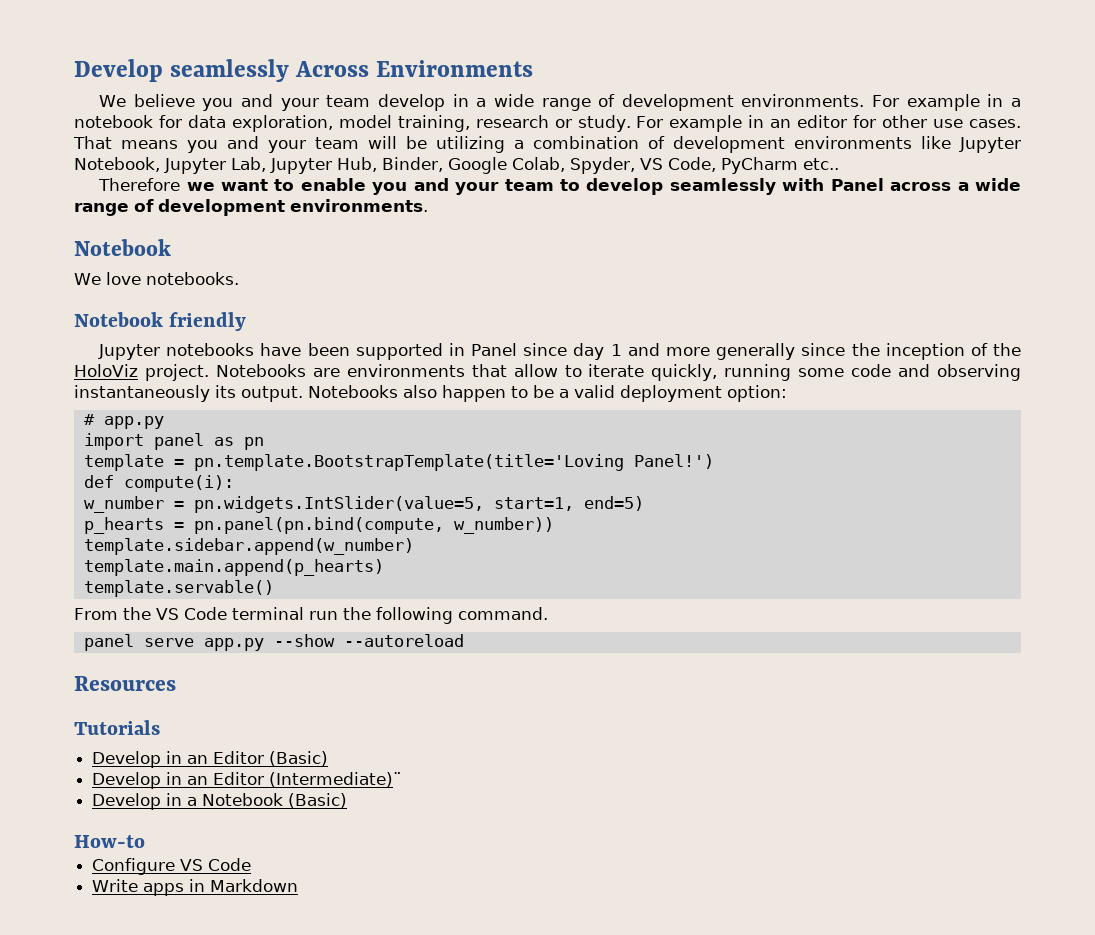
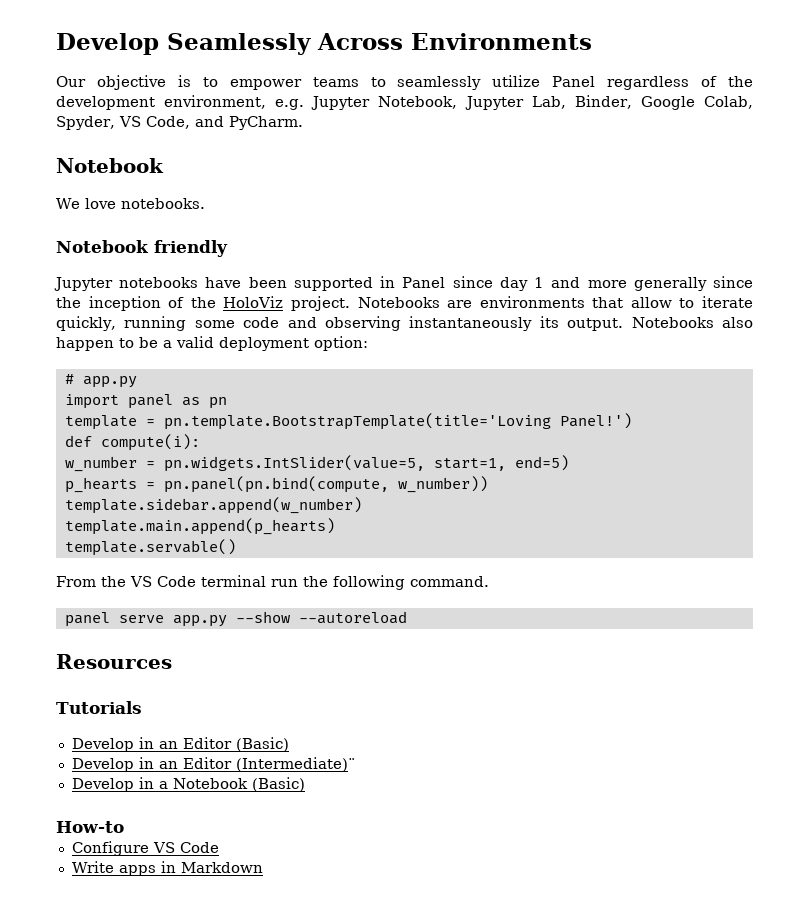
[74,59,290,82] Develop seamlessly -> [56,33,311,55] Develop Seamlessly
[99,94,1021,111] [74,115,1021,132] [73,136,951,153] We believe you and your team develop in a wide range of development environments. For example in a notebook for data exploration, model training, research or study. For example in an editor for other use cases. That means you and your team will be utilizing a combination of development environments like -> [56,75,753,90] [56,95,305,110] Our objective is to empower teams to seamlessly utilize Panel regardless of the development environment, e.g.
[270,157,377,174] Jupyter Hub, -> (566, 102) none
[721,157,839,174] [98,178,1021,195] [74,199,428,216] PyCharm etc.. // Therefore we want to enable you and your team to develop seamlessly with Panel across a wide range of development environments. -> [194,116,303,130] and PyCharm.

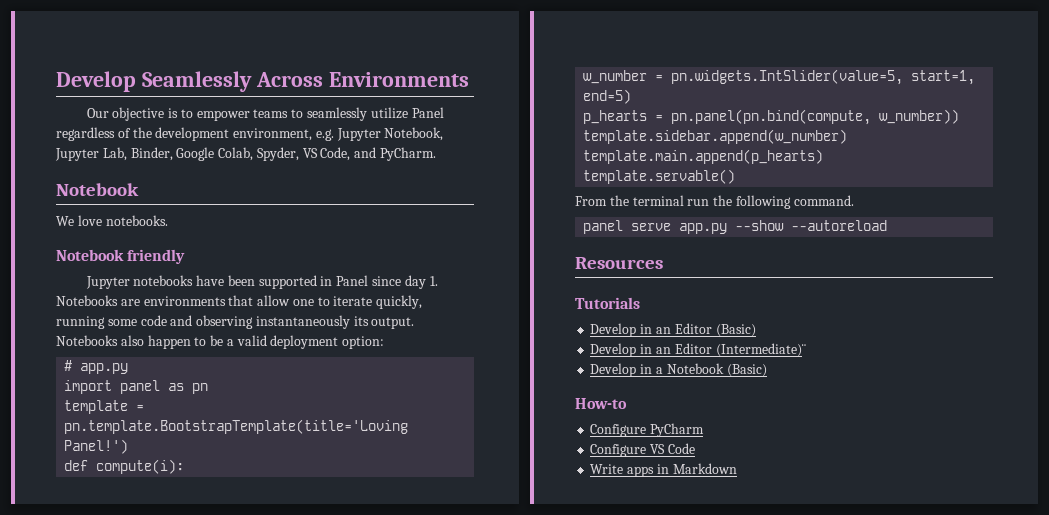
[534,276,754,291] [56,296,350,311] 1 and more generally since the inception of the HoloViz project. -> [429,276,438,286] 1.
(672, 302) none -> [292,299,314,306] one
[130,576,196,587] VS Code -> (629, 200) none
(124, 827) none -> [590,423,705,437] // Configure PyCharm

